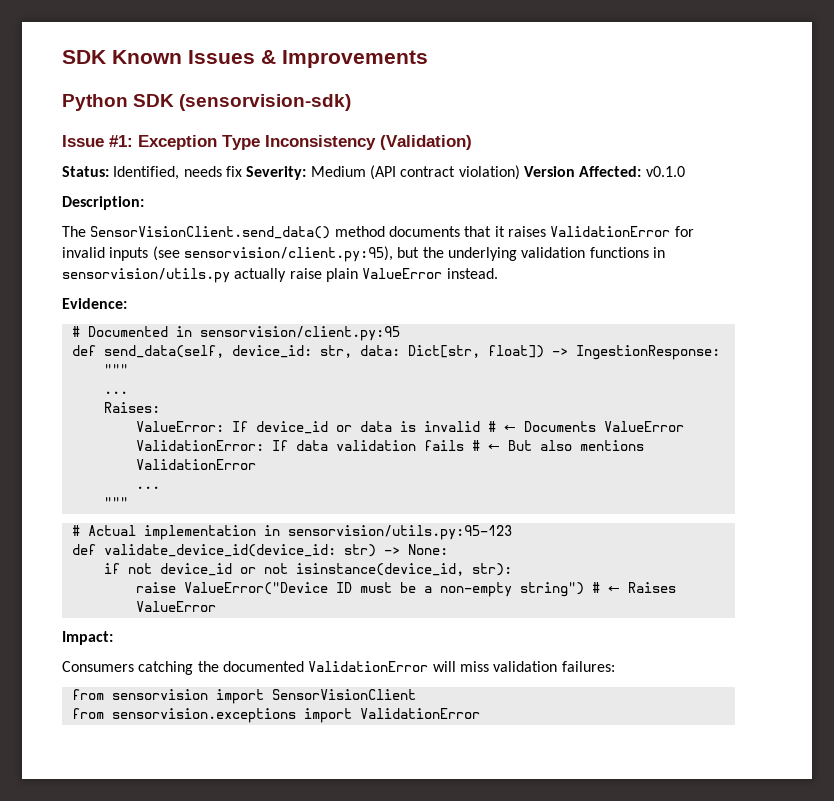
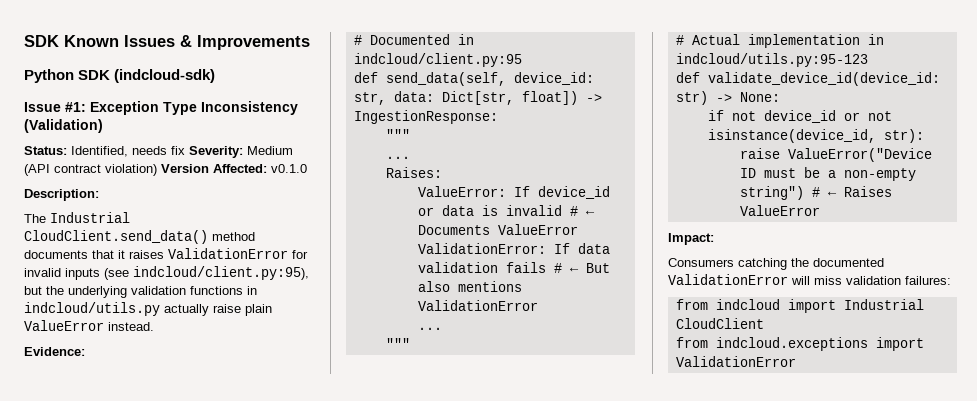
[179,94,352,111] (sensorvision-sdk) -> [114,69,216,83] (indcloud-sdk)
[90,226,331,239] SensorVisionClient.send_data() -> [50,212,130,223] [24,230,208,244] Industrial CloudClient.send_data()
[183,246,393,262] sensorvision/client.py:95), -> [133,266,309,280] indcloud/client.py:95),
[62,268,230,283] sensorvision/utils.py -> [24,302,160,316] indcloud/utils.py
[199,326,400,341] sensorvision/client.py:95 -> [353,53,522,67] indcloud/client.py:95
[287,525,512,540] sensorvision/utils.py:95-123 -> [675,53,868,67] indcloud/utils.py:95-123
[111,689,416,704] [71,708,296,723] sensorvision import SensorVisionClient // from sensorvision.exceptions -> [715,299,924,313] [675,318,764,329] [675,337,868,351] indcloud import Industrial CloudClient // from indcloud.exceptions

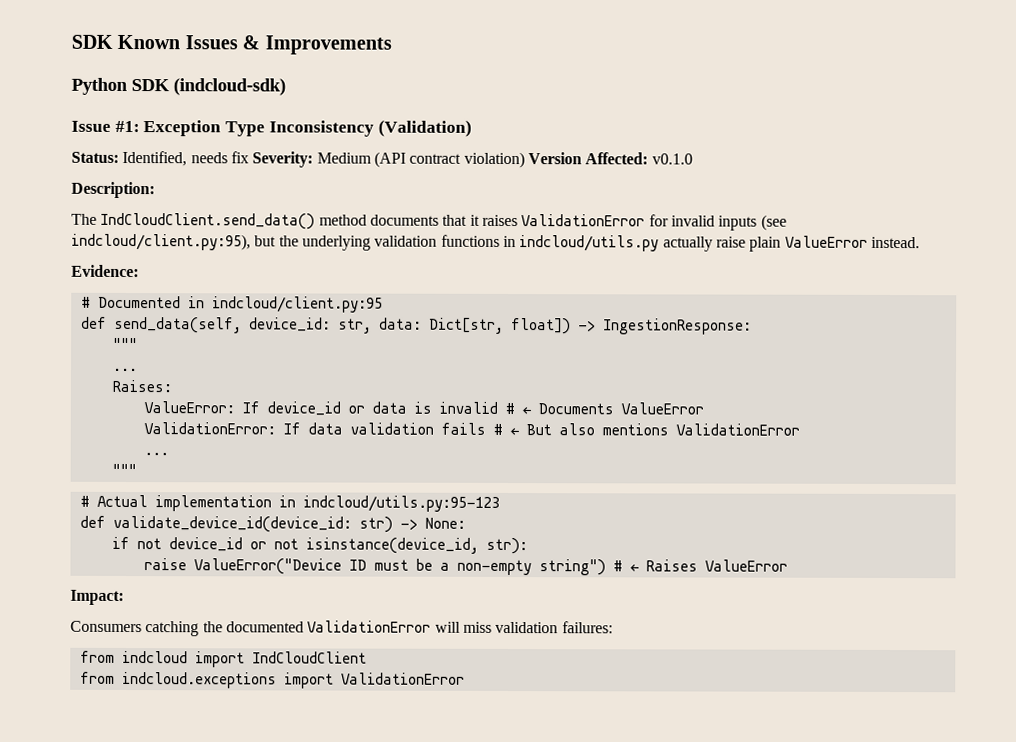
[50,212,130,223] [24,230,208,244] Industrial CloudClient.send_data() -> [100,212,316,230] IndCloudClient.send_data()
[843,299,924,310] [675,318,764,329] Industrial CloudClient -> [251,651,367,664] IndCloudClient

